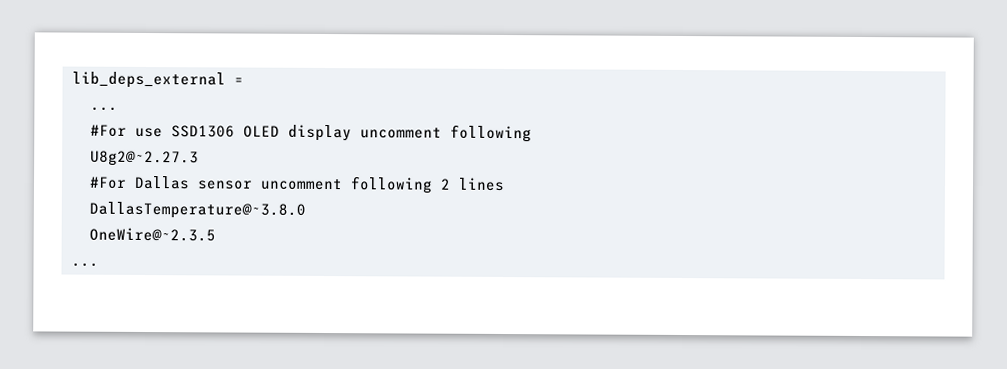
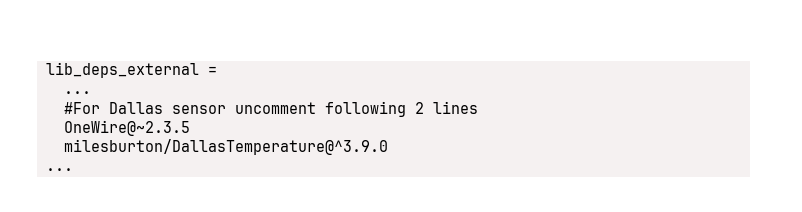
[89,124,532,143] [89,150,199,167] // #For use SSD1306 OLED display uncomment following // U8g2@~2.27.3 -> (91, 92) none
[88,201,306,219] // DallasTemperature@~3.8.0 -> (478, 107) none
(216, 234) none -> [64,139,388,155] // milesburton/DallasTemperature@^3.9.0

